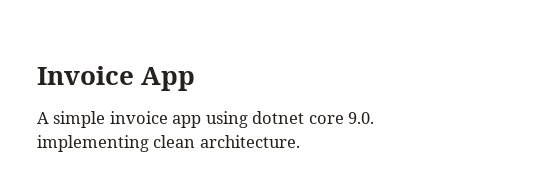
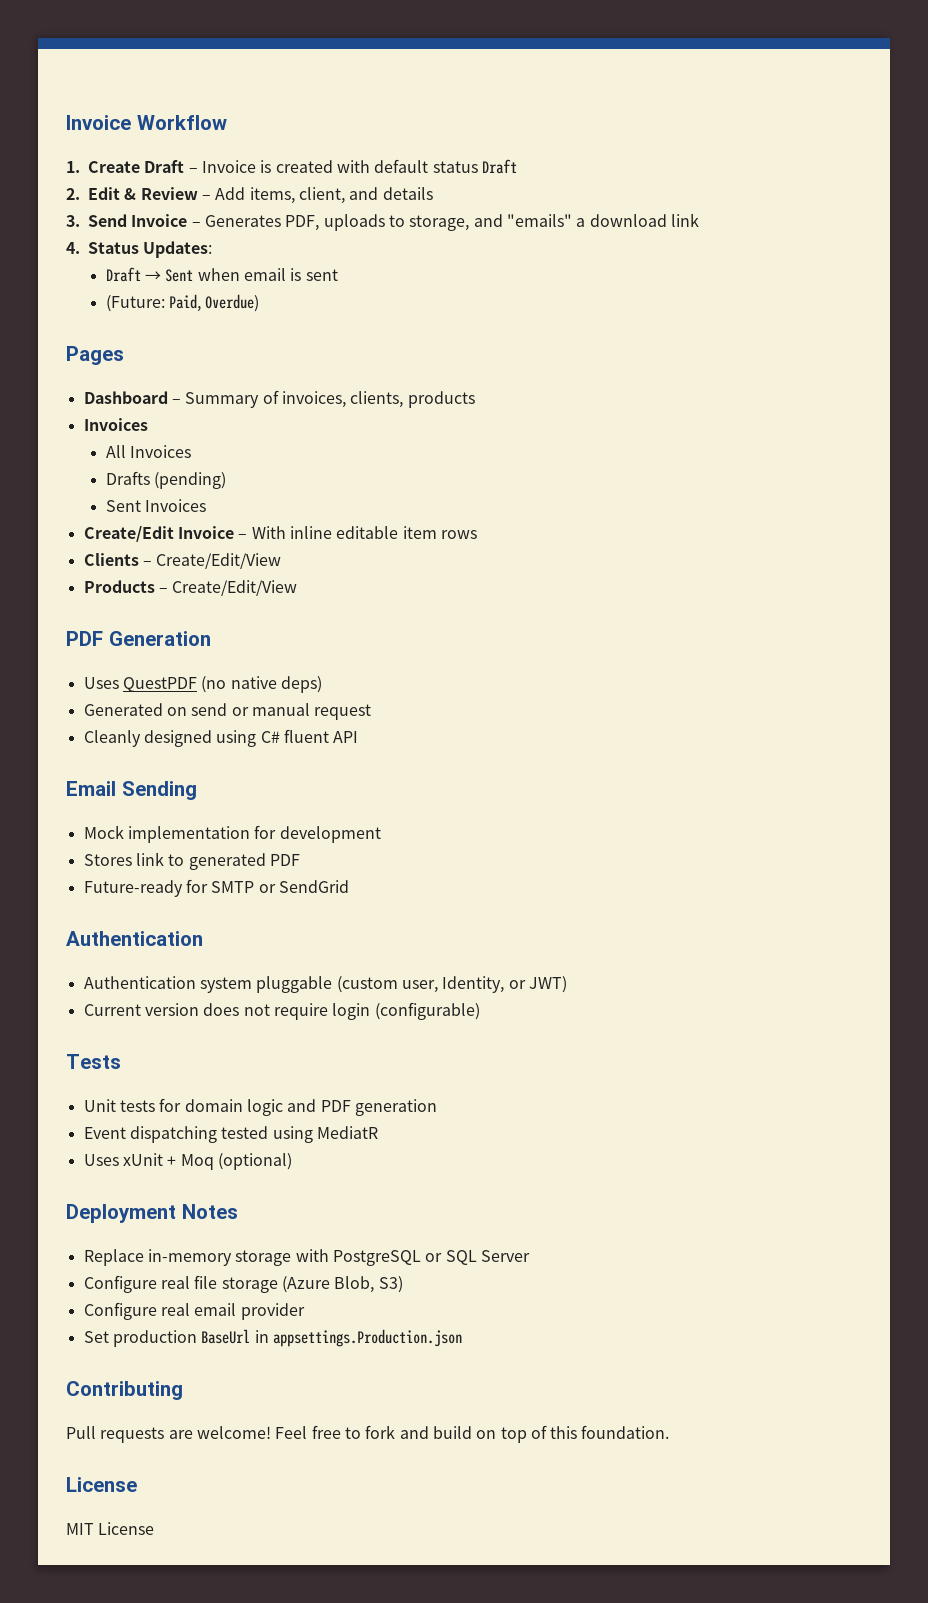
[37,66,196,91] [37,111,375,128] [37,135,300,152] Invoice App // A simple invoice app using dotnet core 9.0. implementing clean architecture. -> [66,115,227,130] [66,159,517,174] [66,187,433,204] [66,213,699,231] [66,241,213,258] [105,267,338,282] [105,294,260,312] [66,346,124,365] [83,390,475,408] [83,418,148,431] [105,445,191,458] [105,471,226,489] [105,499,206,512] [83,526,477,542] [83,553,282,569] [83,580,298,596] [66,631,211,646] [83,676,322,693] [83,703,372,720] [83,729,359,747] [66,781,197,800] [83,825,381,843] [83,852,300,870] [83,879,349,897] [66,931,203,946] [83,976,567,993] [83,1002,480,1020] [66,1054,121,1069] [83,1098,437,1116] [83,1126,378,1143] [83,1153,292,1170] [66,1204,238,1223] [83,1249,530,1266] [83,1275,403,1293] [83,1302,305,1320] [83,1329,462,1347] [66,1381,183,1400] [66,1425,670,1443] [66,1477,137,1492] [66,1522,155,1535] Invoice Workflow // 1. Create Draft – Invoice is created with default status Draft // 2. Edit & Review – Add items, client, and details // 3. Send Invoice – Generates PDF, uploads to storage, and "emails" a download link // 4. Status Updates: // Draft → Sent when email is sent // (Future: Paid, Overdue) // Pages // Dashboard – Summary of invoices, clients, products // Invoices // All Invoices // Drafts (pending) // Sent Invoices // Create/Edit Invoice – With inline editable item rows // Clients – Create/Edit/View // Products – Create/Edit/View // PDF Generation // Uses QuestPDF (no native deps) // Generated on send or manual request // Cleanly designed using C# fluent API // Email Sending // Mock implementation for development // Stores link to generated PDF // Future-ready for SMTP or SendGrid // Authentication // Authentication system pluggable (custom user, Identity, or JWT) // Current version does not require login (configurable) // Tests // Unit tests for domain logic and PDF generation // Event dispatching tested using MediatR // Uses xUnit + Moq (optional) // Deployment Notes // Replace in-memory storage with PostgreSQL or SQL Server // Configure real file storage (Azure Blob, S3) // Configure real email provider // Set production BaseUrl in appsettings.Production.json // Contributing // Pull requests are welcome! Feel free to fork and build on top of this foundation. // License // MIT License

